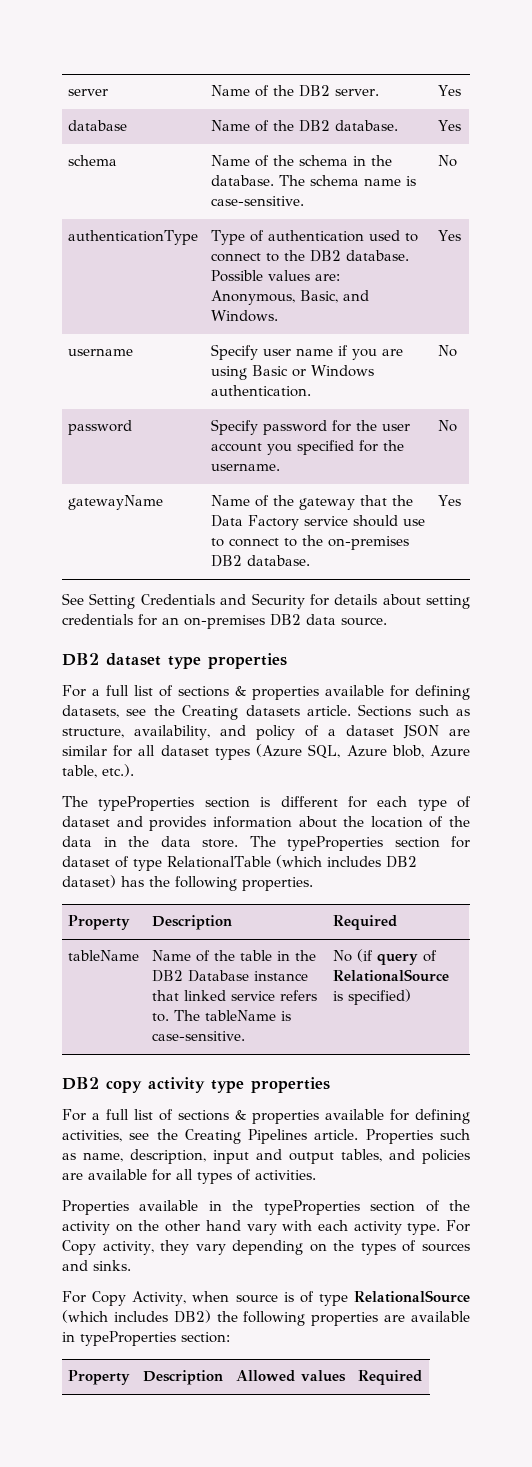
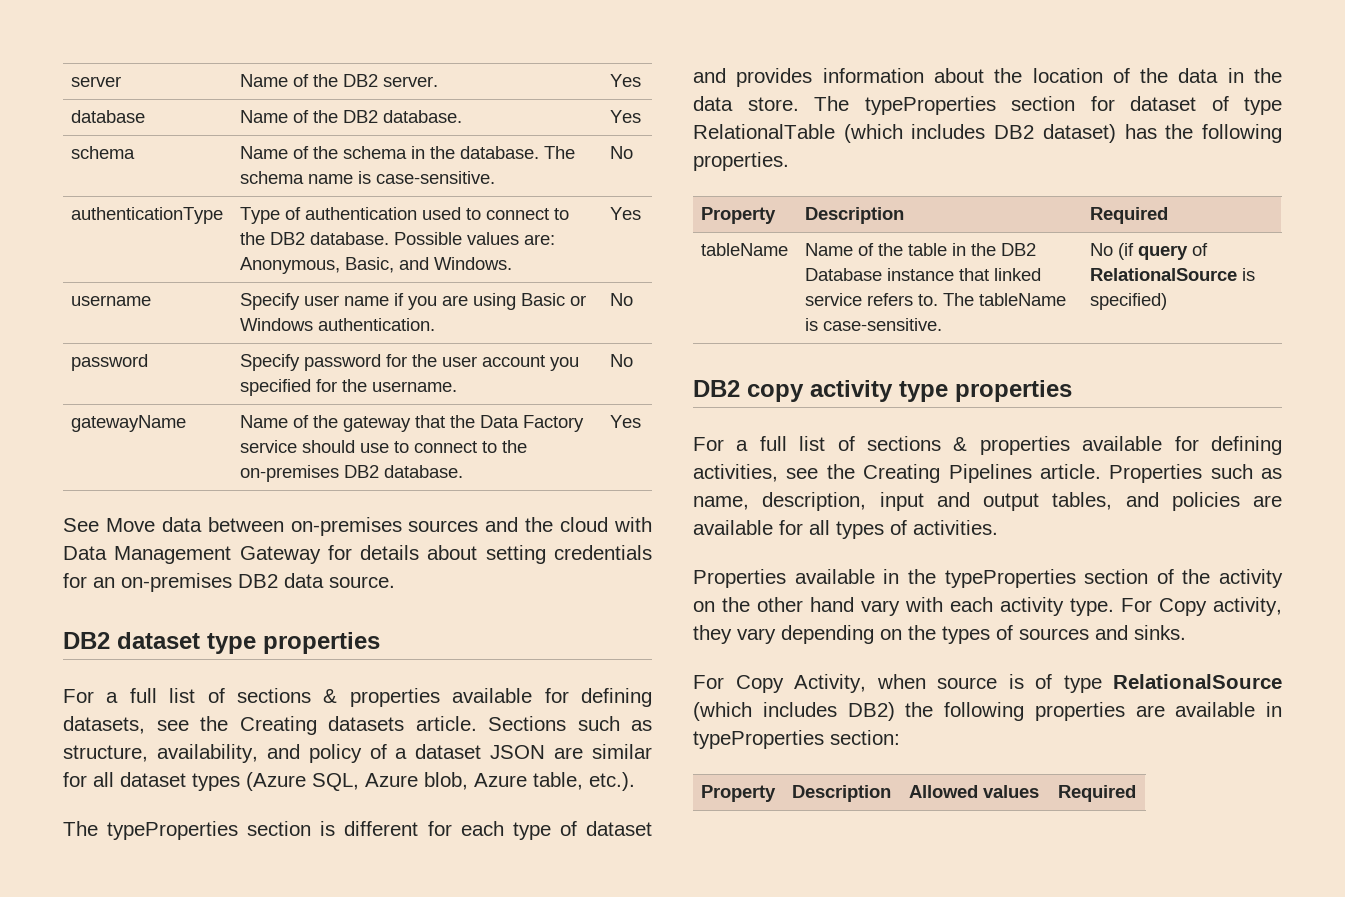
[89,593,305,609] Setting Credentials and Security -> [105,517,653,536] [63,546,321,564] Move data between on-premises sources and the cloud with Data Management Gateway

